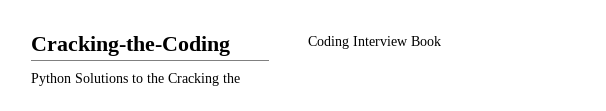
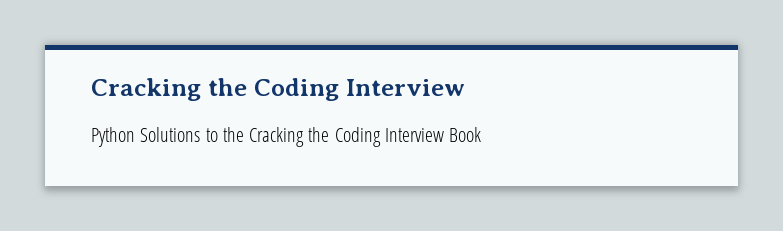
[31,36,230,56] Cracking-the-Coding -> [91,78,465,101] Cracking the Coding Interview

